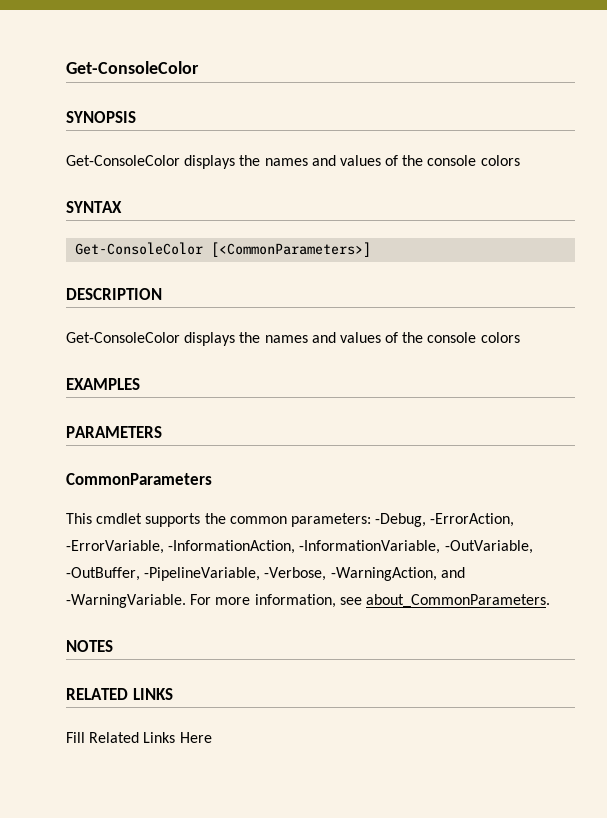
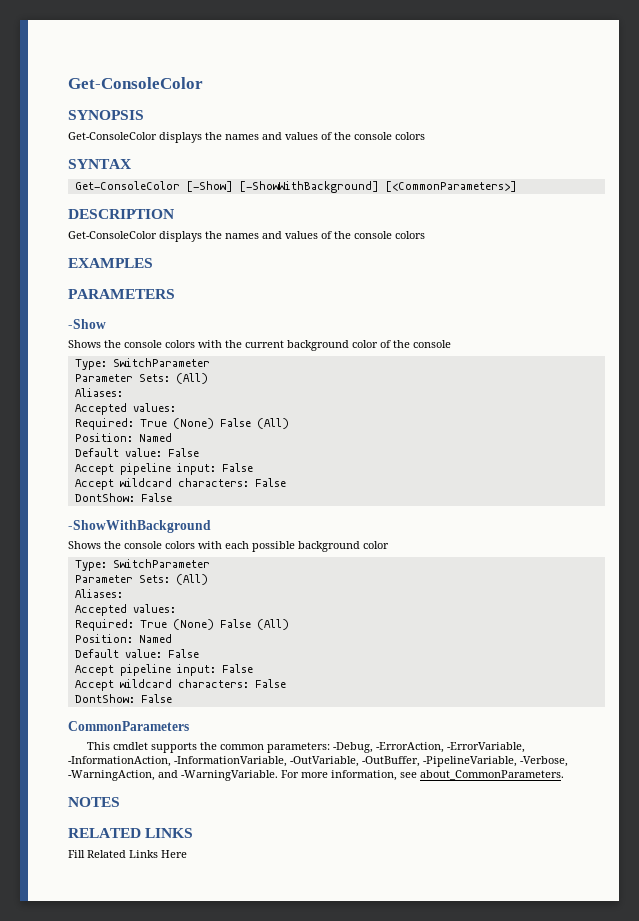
(204, 248) none -> [185,181,379,193] [-Show] [-ShowWithBackground]
(162, 432) none -> [68,319,106,329] [68,340,451,351] [74,358,210,370] [74,373,208,384] [74,388,123,397] [74,403,176,415] [74,418,289,430] [74,433,172,442] [74,448,199,457] [74,463,253,475] [74,478,286,490] [74,493,172,502] [68,520,211,533] [68,541,389,552] [74,559,210,571] [74,574,208,585] [74,589,123,598] [74,604,176,616] [74,619,289,631] [74,634,172,643] [74,649,199,658] [74,664,253,676] [74,679,286,691] [74,694,172,703] // -Show // Shows the console colors with the current background color of the console // Type: SwitchParameter // Parameter Sets: (All) // Aliases: // Accepted values: // Required: True (None) False (All) // Position: Named // Default value: False // Accept pipeline input: False // Accept wildcard characters: False // DontShow: False // -ShowWithBackground // Shows the console colors with each possible background color // Type: SwitchParameter // Parameter Sets: (All) // Aliases: // Accepted values: // Required: True (None) False (All) // Position: Named // Default value: False // Accept pipeline input: False // Accept wildcard characters: False // DontShow: False

